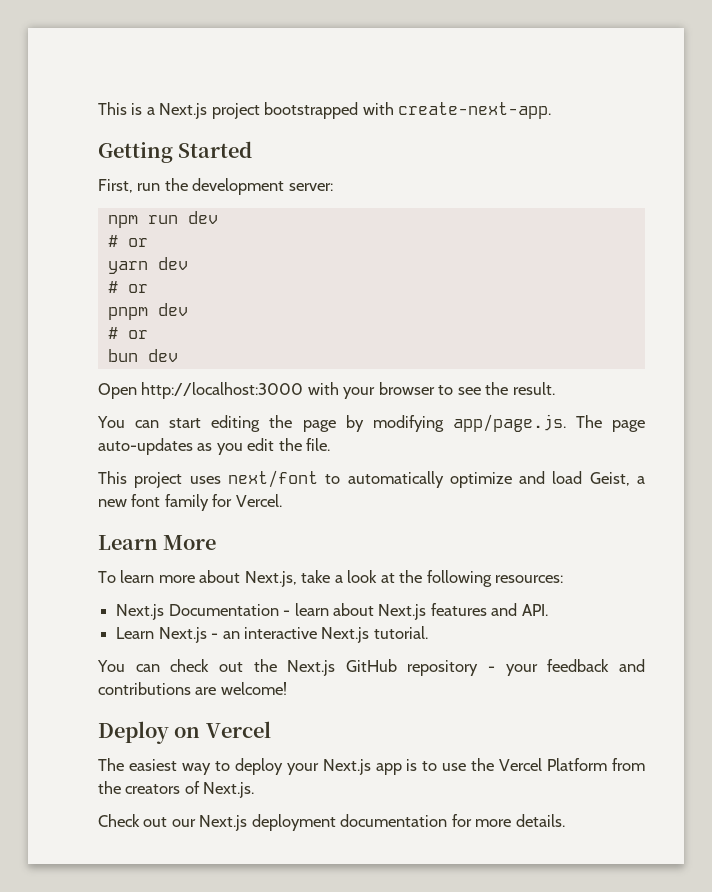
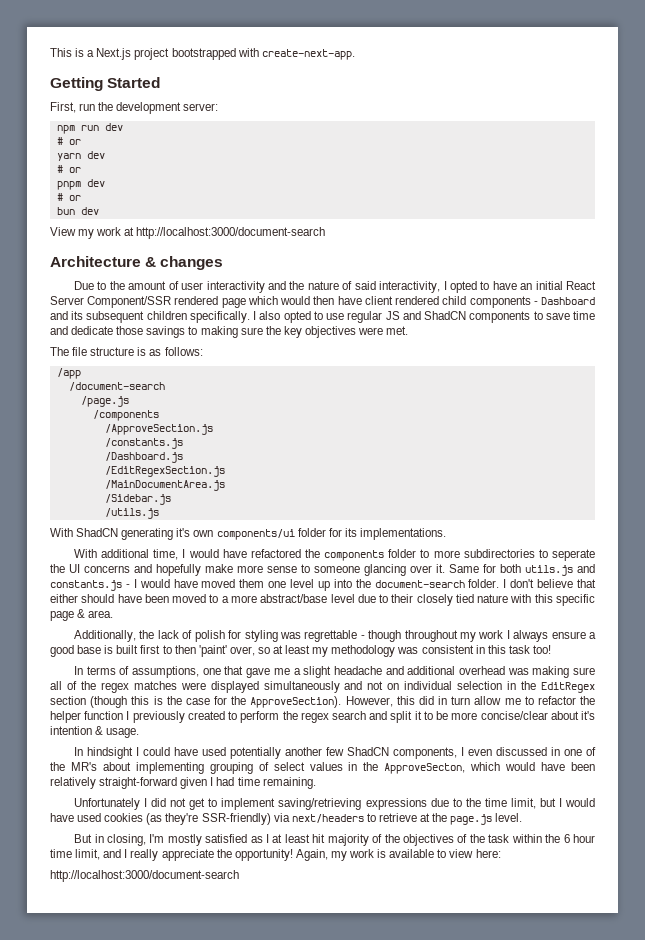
[98,382,555,399] [97,414,645,432] [98,438,331,455] [98,470,645,488] [98,494,282,511] [98,535,217,550] [98,570,563,587] [116,603,548,620] [116,626,428,643] [97,659,645,676] [98,682,287,695] [98,721,271,744] [98,758,646,775] [98,781,255,798] [98,814,565,831] Open http://localhost:3000 with your browser to see the result. // You can start editing the page by modifying app/page.js. The page auto-updates as you edit the file. // This project uses next/font to automatically optimize and load Geist, a new font family for Vercel. // Learn More // To learn more about Next.js, take a look at the following resources: // Next.js Documentation - learn about Next.js features and API. // Learn Next.js - an interactive Next.js tutorial. // You can check out the Next.js GitHub repository - your feedback and contributions are welcome! // Deploy on Vercel // The easiest way to deploy your Next.js app is to use the Vercel Platform from the creators of Next.js. // Check out our Next.js deployment documentation for more details. -> [50,227,326,239] [50,256,224,270] [74,281,596,293] [50,296,595,308] [50,311,595,323] [50,326,409,338] [50,347,203,356] [56,368,81,379] [68,382,165,391] [80,396,129,407] [92,410,159,421] [104,424,213,435] [104,438,183,449] [104,452,183,463] [104,466,225,477] [104,480,225,491] [104,494,171,505] [104,508,159,519] [50,528,446,540] [74,549,596,561] [50,564,595,576] [50,579,596,591] [50,594,595,606] [50,609,114,621] [74,630,597,642] [50,645,551,657] [74,666,595,678] [50,681,595,693] [50,696,596,708] [50,711,595,723] [50,726,140,738] [74,747,596,759] [50,762,596,774] [50,777,316,789] [74,798,595,810] [50,813,523,825] [74,834,595,846] [50,849,501,861] [50,870,239,882] View my work at http://localhost:3000/document-search // Architecture & changes // Due to the amount of user interactivity and the nature of said interactivity, I opted to have an initial React Server Component/SSR rendered page which would then have client rendered child components - Dashboard and its subsequent children specifically. I also opted to use regular JS and ShadCN components to save time and dedicate those savings to making sure the key objectives were met. // The file structure is as follows: // /app // /document-search // /page.js // /components // /ApproveSection.js // /constants.js // /Dashboard.js // /EditRegexSection.js // /MainDocumentArea.js // /Sidebar.js // /utils.js // With ShadCN generating it's own components/ui folder for its implementations. // With additional time, I would have refactored the components folder to more subdirectories to seperate the UI concerns and hopefully make more sense to someone glancing over it. Same for both utils.js and constants.js - I would have moved them one level up into the document-search folder. I don't believe that either should have been moved to a more abstract/base level due to their closely tied nature with this specific page & area. // Additionally, the lack of polish for styling was regrettable - though throughout my work I always ensure a good base is built first to then 'paint' over, so at least my methodology was consistent in this task too! // In terms of assumptions, one that gave me a slight headache and additional overhead was making sure all of the regex matches were displayed simultaneously and not on individual selection in the EditRegex section (though this is the case for the ApproveSection). However, this did in turn allow me to refactor the helper function I previously created to perform the regex search and split it to be more concise/clear about it's intention & usage. // In hindsight I could have used potentially another few ShadCN components, I even discussed in one of the MR's about implementing grouping of select values in the ApproveSecton, which would have been relatively straight-forward given I had time remaining. // Unfortunately I did not get to implement saving/retrieving expressions due to the time limit, but I would have used cookies (as they're SSR-friendly) via next/headers to retrieve at the page.js level. // But in closing, I'm mostly satisfied as I at least hit majority of the objectives of the task within the 6 hour time limit, and I really appreciate the opportunity! Again, my work is available to view here: // http://localhost:3000/document-search

